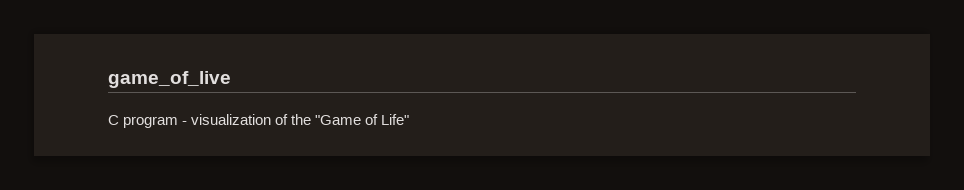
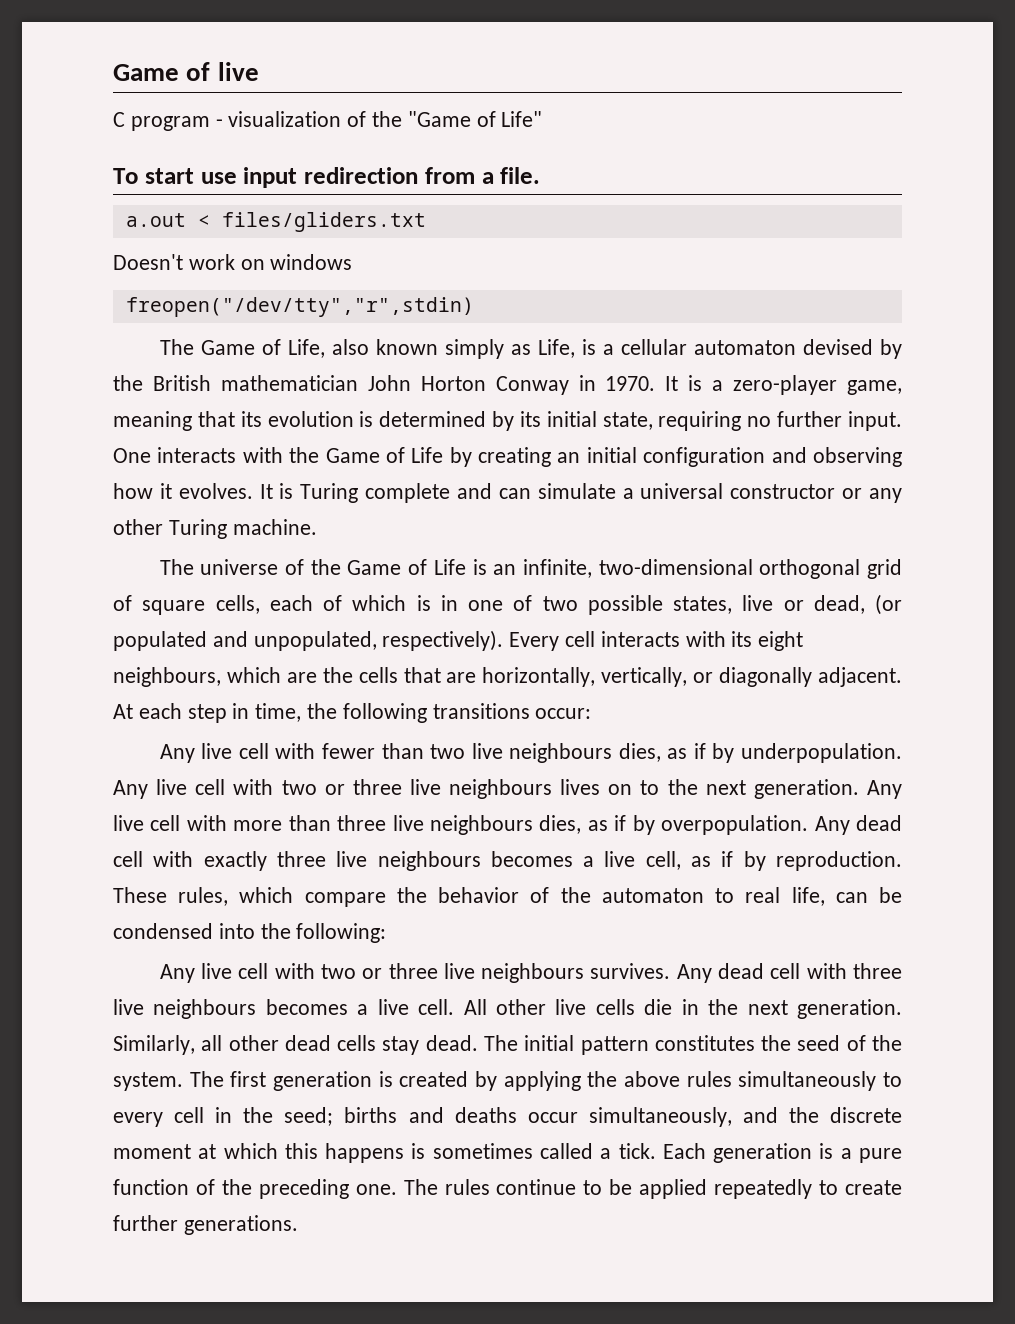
[108,71,231,88] game_of_live -> [113,62,259,81] Game of live
(410, 119) none -> [113,167,541,188] [125,212,426,232] [113,254,353,270] [125,297,474,317] [159,339,903,359] [113,375,902,395] [113,411,902,431] [113,447,902,467] [113,483,902,503] [113,519,317,539] [159,559,902,579] [113,594,902,615] [113,630,804,651] [113,667,902,687] [113,703,592,723] [159,743,902,763] [113,779,902,799] [113,815,903,835] [113,851,902,871] [113,887,903,907] [113,923,387,943] [159,963,902,983] [113,999,903,1019] [113,1035,903,1055] [113,1071,902,1091] [113,1107,903,1127] [113,1143,903,1163] [113,1179,902,1199] [113,1215,298,1235] // To start use input redirection from a file. // a.out < files/gliders.txt // Doesn't work on windows // freopen("/dev/tty","r",stdin) // The Game of Life, also known simply as Life, is a cellular automaton devised by the British mathematician John Horton Conway in 1970. It is a zero-player game, meaning that its evolution is determined by its initial state, requiring no further input. One interacts with the Game of Life by creating an initial configuration and observing how it evolves. It is Turing complete and can simulate a universal constructor or any other Turing machine. // The universe of the Game of Life is an infinite, two-dimensional orthogonal grid of square cells, each of which is in one of two possible states, live or dead, (or populated and unpopulated, respectively). Every cell interacts with its eight neighbours, which are the cells that are horizontally, vertically, or diagonally adjacent. At each step in time, the following transitions occur: // Any live cell with fewer than two live neighbours dies, as if by underpopulation. Any live cell with two or three live neighbours lives on to the next generation. Any live cell with more than three live neighbours dies, as if by overpopulation. Any dead cell with exactly three live neighbours becomes a live cell, as if by reproduction. These rules, which compare the behavior of the automaton to real life, can be condensed into the following: // Any live cell with two or three live neighbours survives. Any dead cell with three live neighbours becomes a live cell. All other live cells die in the next generation. Similarly, all other dead cells stay dead. The initial pattern constitutes the seed of the system. The first generation is created by applying the above rules simultaneously to every cell in the seed; births and deaths occur simultaneously, and the discrete moment at which this happens is sometimes called a tick. Each generation is a pure function of the preceding one. The rules continue to be applied repeatedly to create further generations.

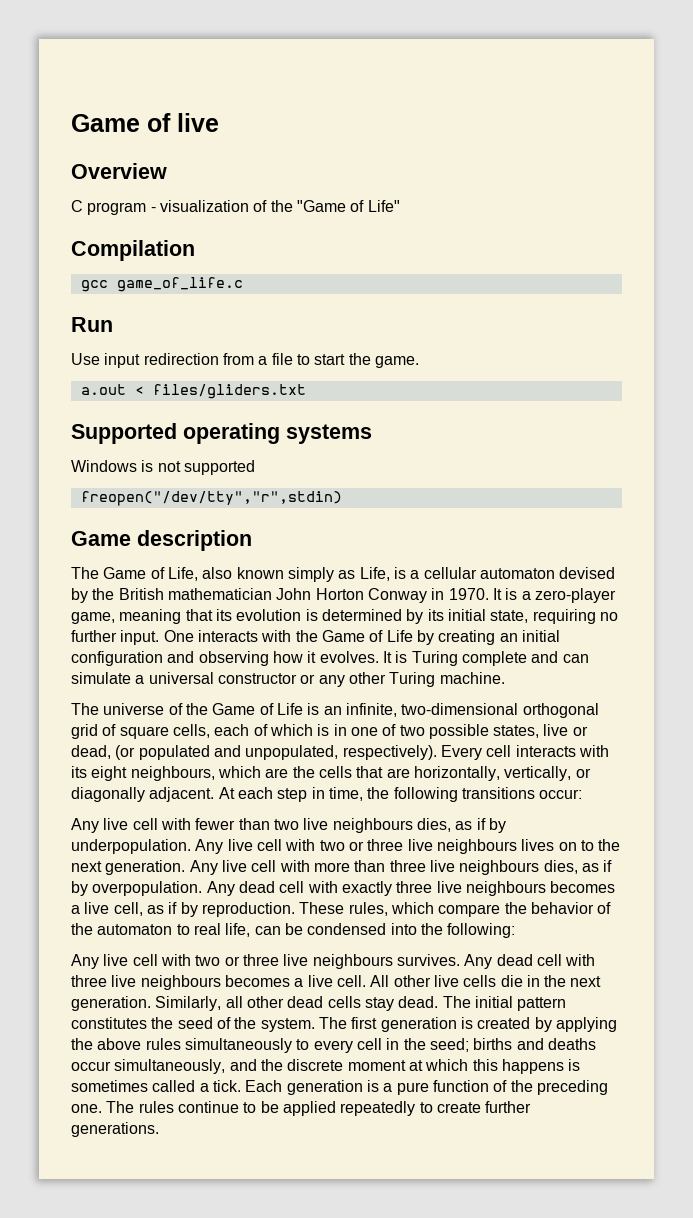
(259, 71) none -> [71,163,167,179] // Overview
[113,167,541,188] [125,212,426,232] [113,254,353,270] To start use input redirection from a file. // a.out < files/gliders.txt // Doesn't work on windows -> [71,240,195,261] [80,277,243,292] [71,317,113,332] [71,353,419,368] [80,384,306,399] [71,423,372,444] [71,460,255,475] Compilation // gcc game_of_life.c // Run // Use input redirection from a file to start the game. // a.out < files/gliders.txt // Supported operating systems // Windows is not supported
(474, 307) none -> [71,530,252,551] // Game description

